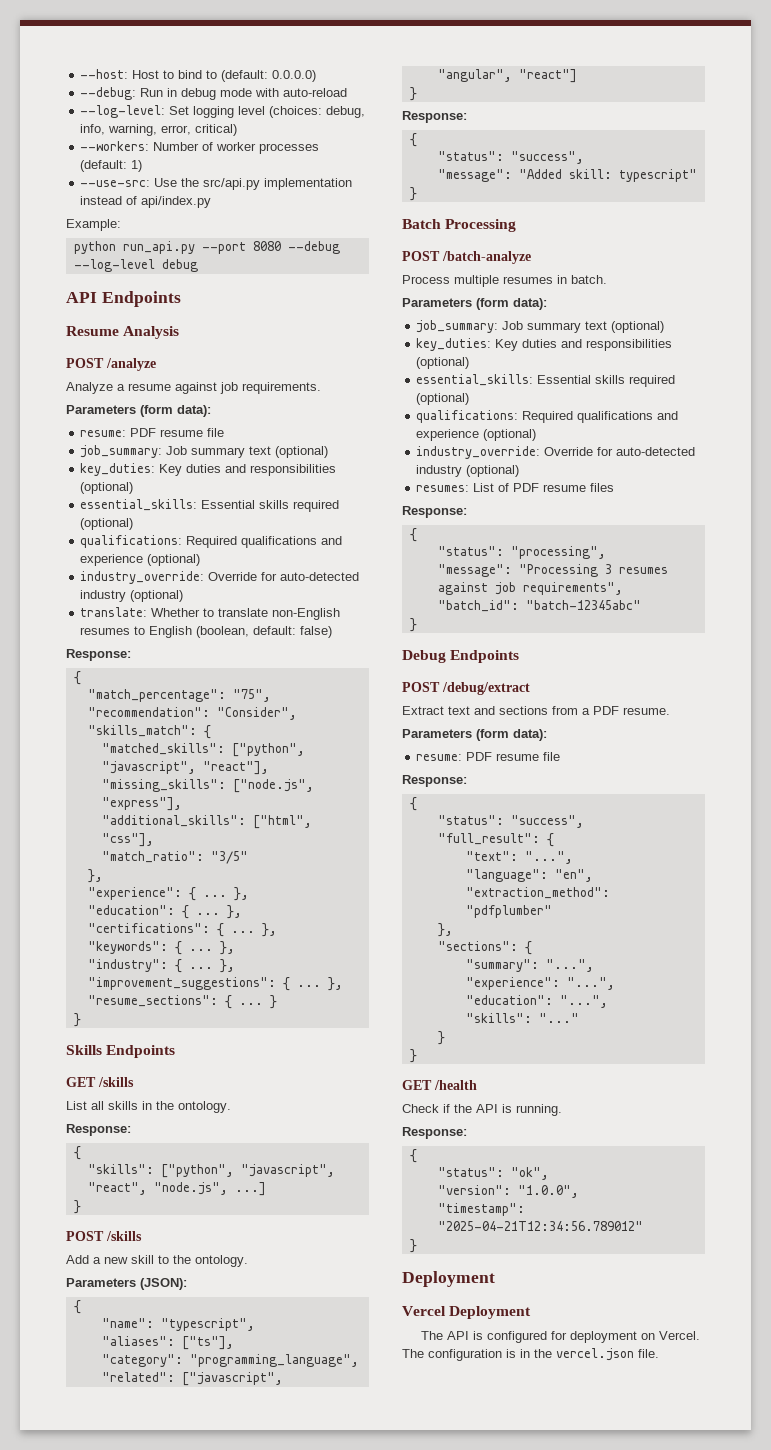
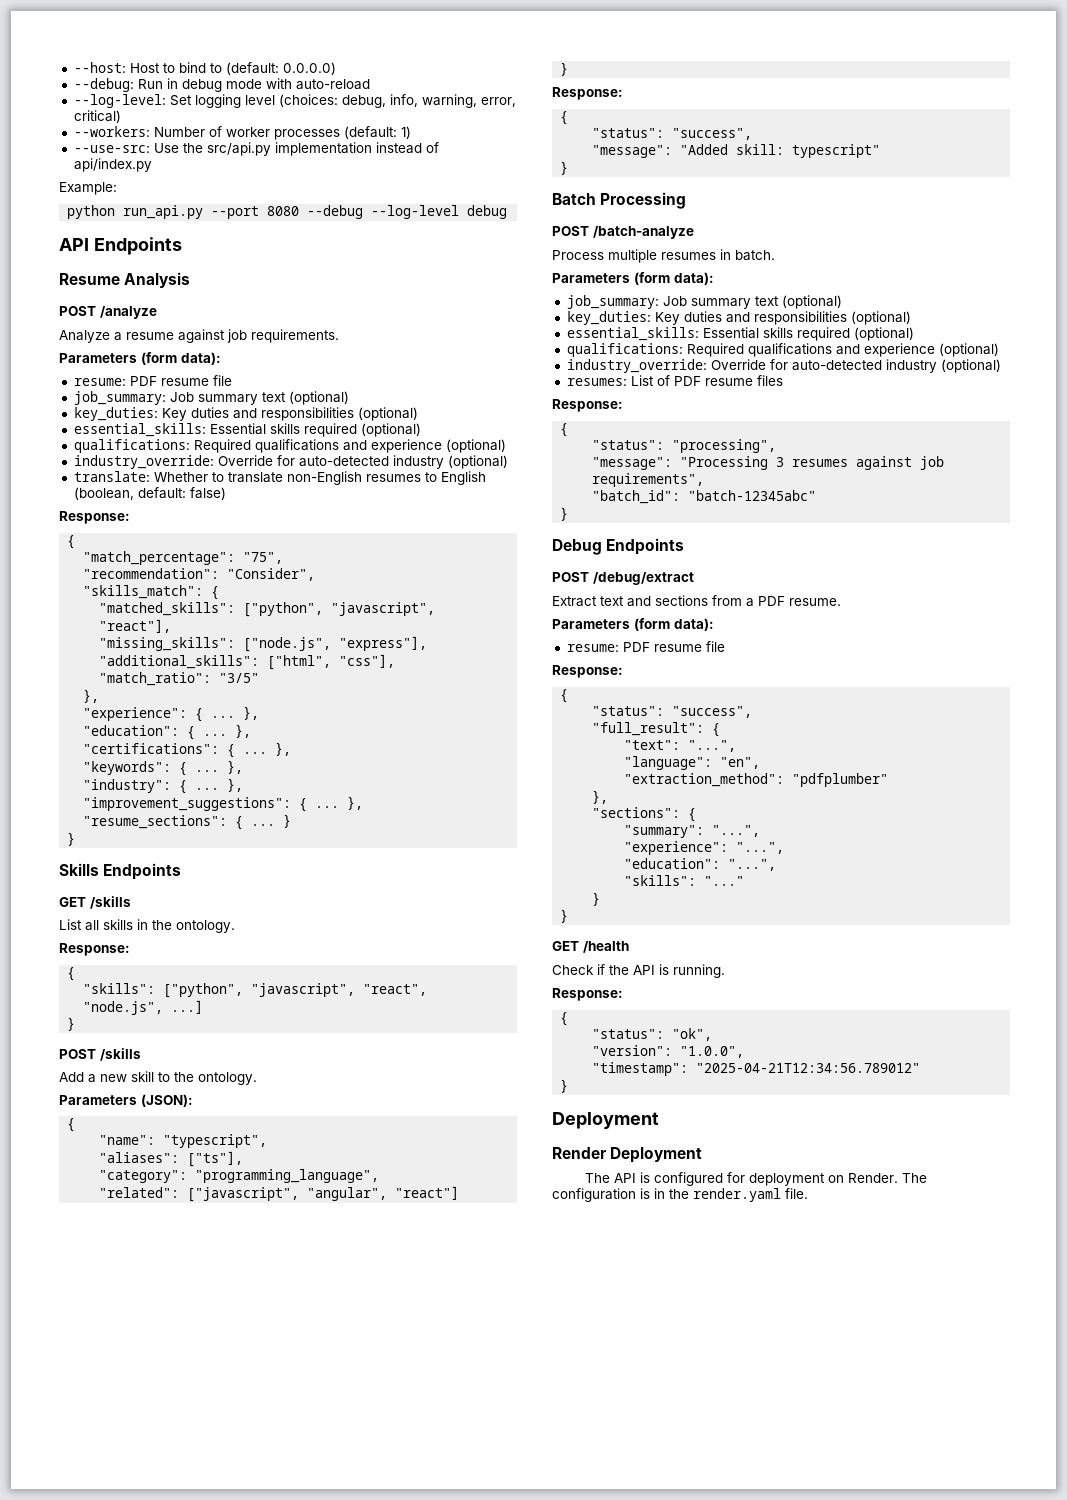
[402,1306,446,1316] Vercel -> [552,1147,607,1159] Render
[658,1331,700,1340] Vercel. -> [847,1173,898,1183] Render.
[556,1348,634,1361] vercel.json -> [693,1188,781,1202] render.yaml

